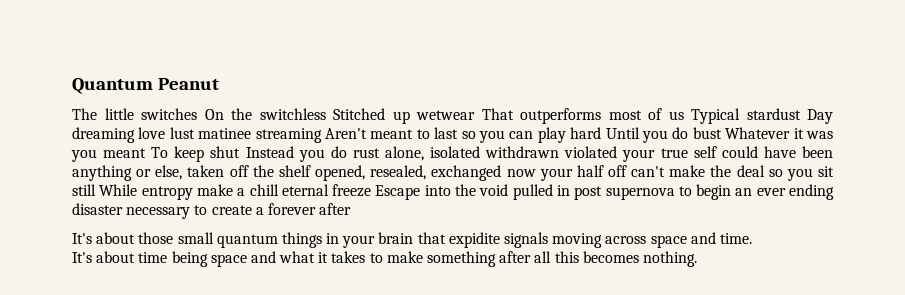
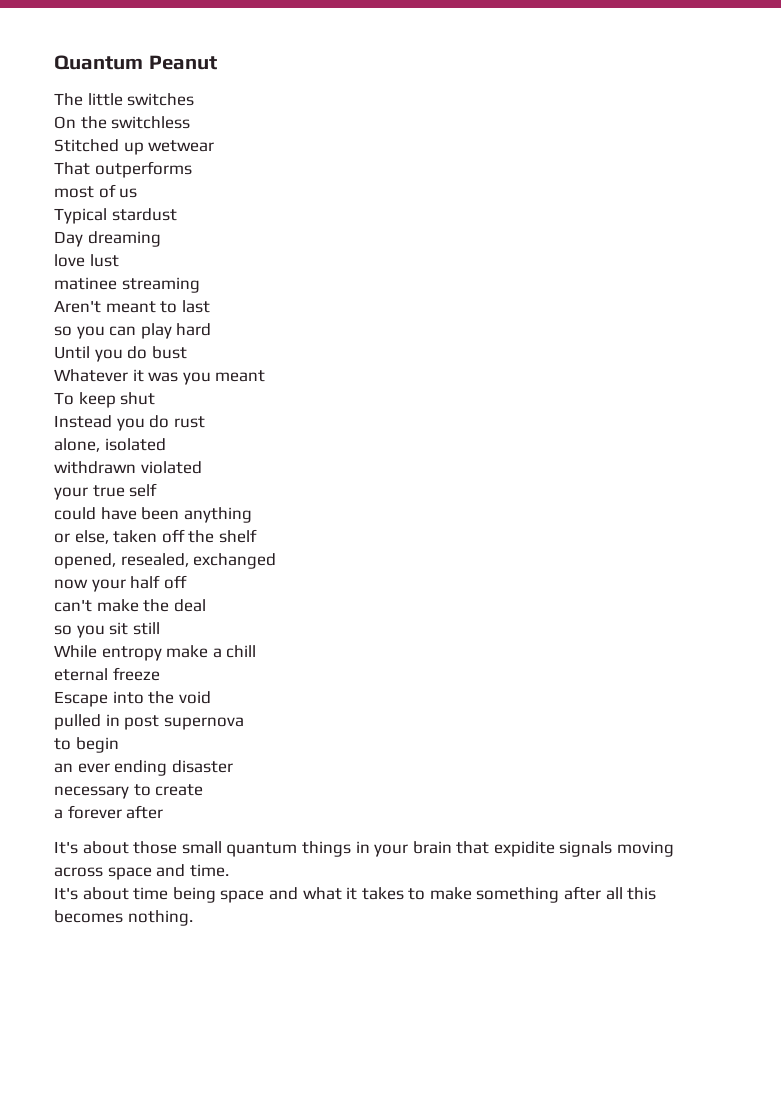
(197, 114) none -> (195, 99) //
(326, 114) none -> (191, 122) //
(475, 115) none -> (215, 146) //
(601, 116) none -> (192, 169) //
(684, 115) none -> (138, 193) //
(801, 114) none -> (177, 214) //
(135, 135) none -> (161, 239) //
(195, 133) none -> (119, 260) //
(322, 135) none -> (200, 285) //
(459, 133) none -> (210, 306) //
(602, 133) none -> (212, 329) //
(722, 133) none -> (187, 352) //
(147, 153) none -> (266, 376) //
(241, 152) none -> (156, 398) //
(380, 153) none -> (205, 422) //
(481, 152) none -> (166, 444) //
(618, 152) none -> (202, 467) //
(717, 152) none -> (158, 490) //
(132, 173) none -> (252, 515) //
(311, 171) none -> (257, 536) //
(502, 173) none -> (277, 561) //
(627, 171) none -> (187, 582) //
(765, 171) none -> (206, 605) //
(96, 190) none -> (160, 628) //
(279, 190) none -> (257, 651) //
(372, 190) none -> (160, 674) //
(509, 190) none -> (211, 697) //
(675, 193) none -> (244, 723) //
(732, 192) none -> (119, 745) //
(123, 209) none -> (233, 766) //
(252, 210) none -> (204, 790) //

